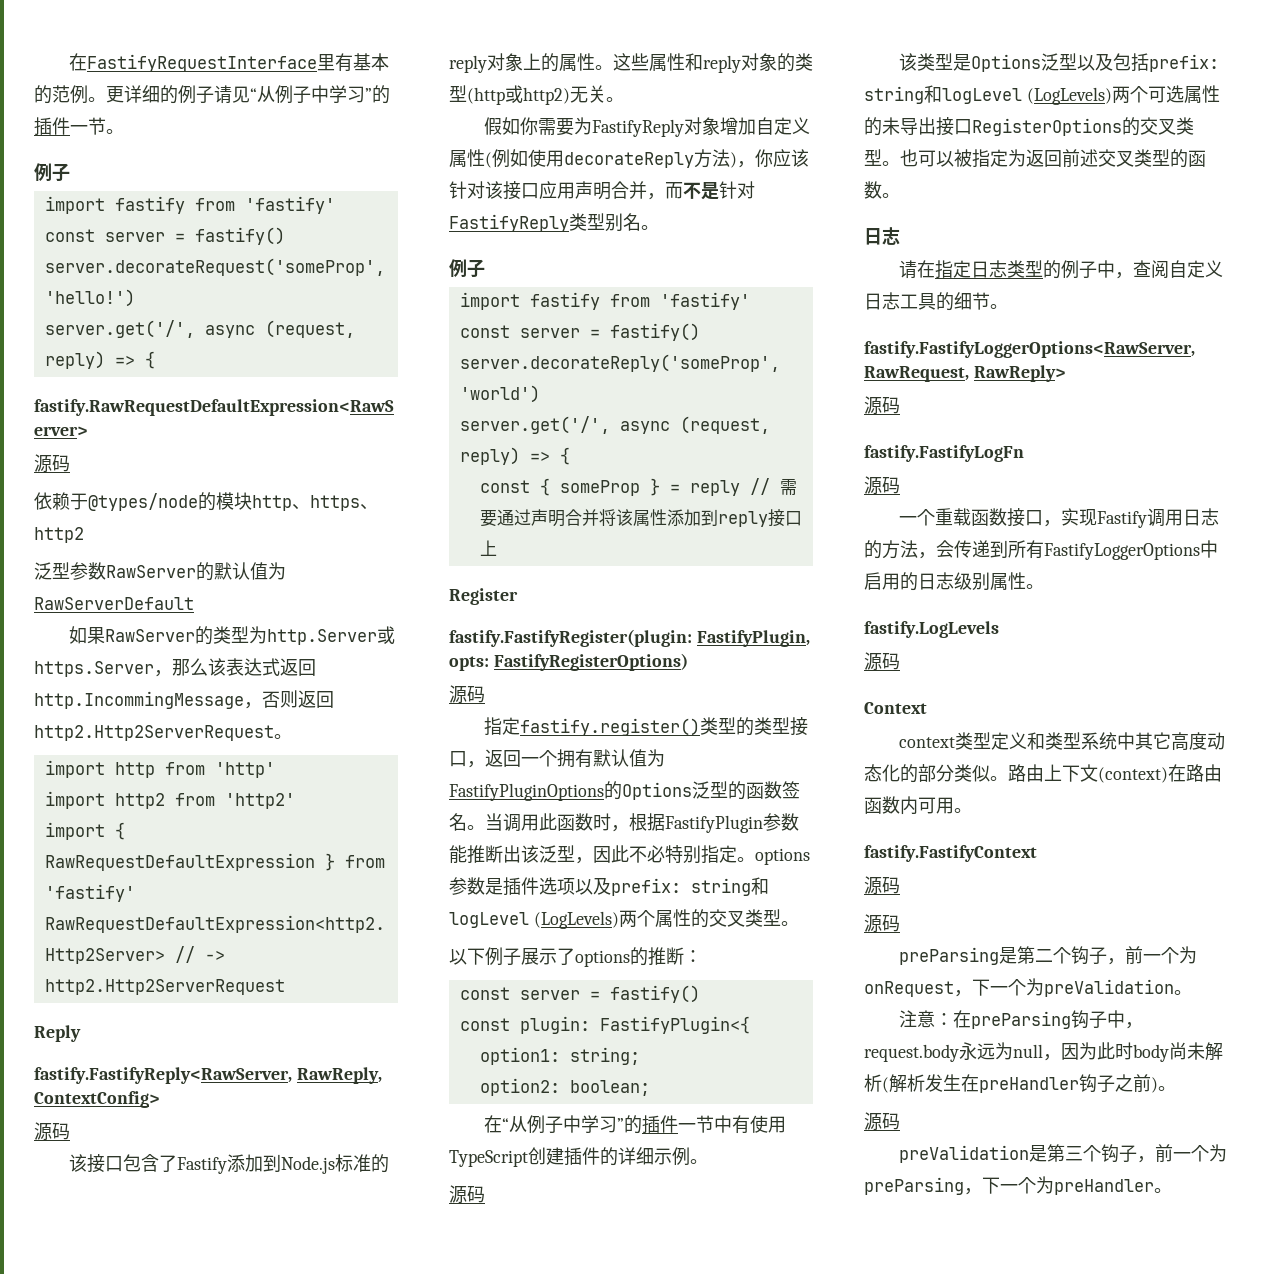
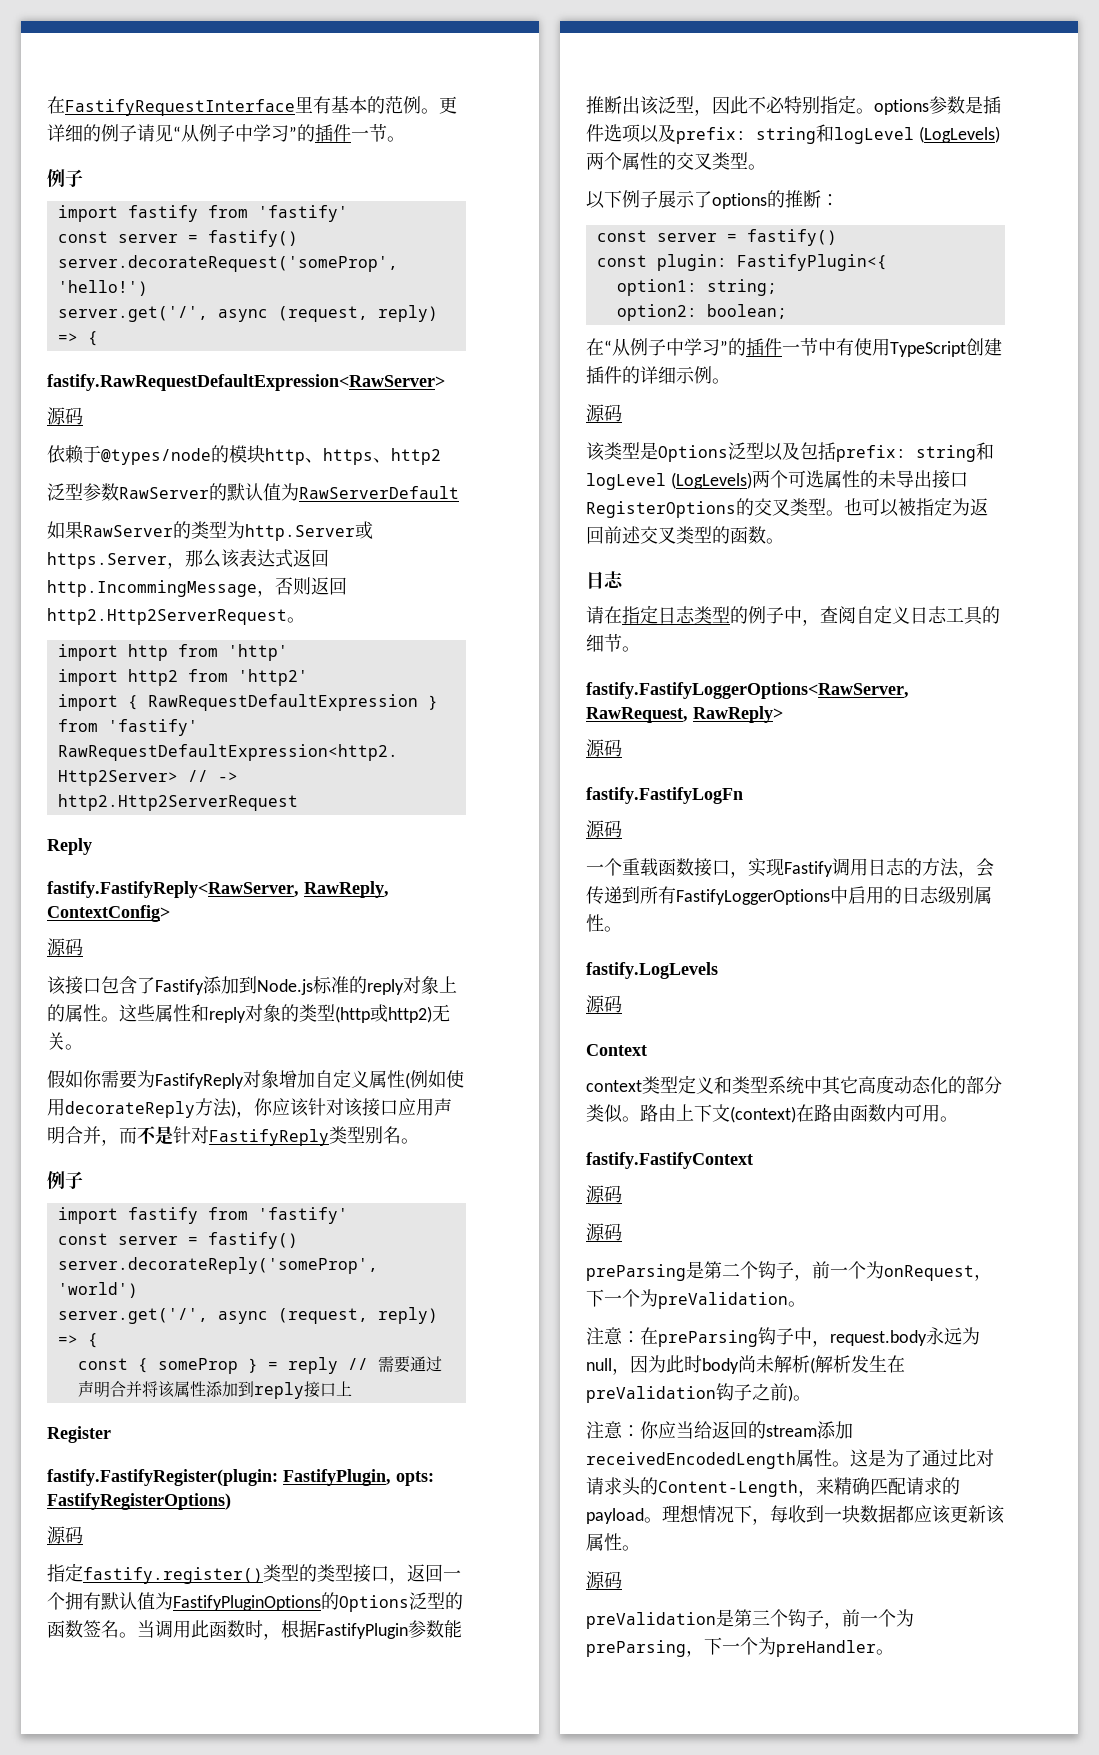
[979,1077,1079,1093] preHandler -> [586,1386,716,1403] preValidation
(1176, 1088) none -> [586,1421,853,1439] [586,1449,994,1469] [586,1477,960,1497] [586,1504,1005,1525] [586,1533,640,1551] // 注意：你应当给返回的stream添加receivedEncodedLength属性。这是为了通过比对请求头的Content-Length，来精确匹配请求的payload。理想情况下，每收到一块数据都应该更新该属性。

